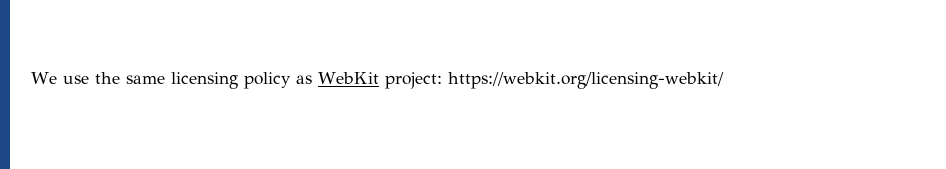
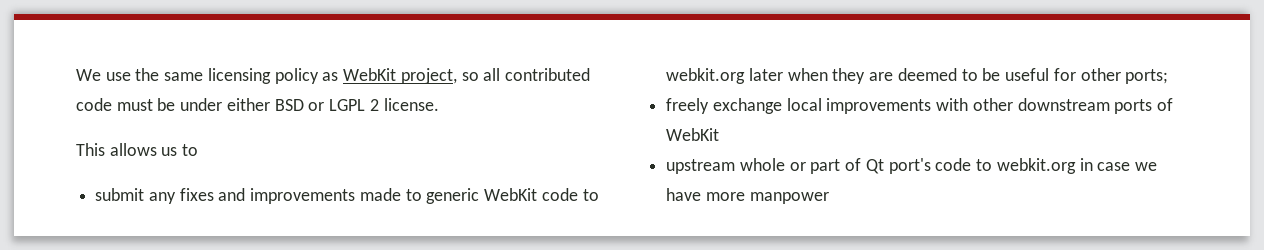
[384,72,724,89] project: https://webkit.org/licensing-webkit/ -> [400,68,590,84] [76,98,439,111] [76,143,199,156] [95,188,599,204] [666,68,1169,84] [666,98,1174,114] [666,128,720,141] [666,158,1157,174] [666,188,829,204] project, so all contributed code must be under either BSD or LGPL 2 license. // This allows us to // submit any fixes and improvements made to generic WebKit code to webkit.org later when they are deemed to be useful for other ports; // freely exchange local improvements with other downstream ports of WebKit // upstream whole or part of Qt port's code to webkit.org in case we have more manpower

